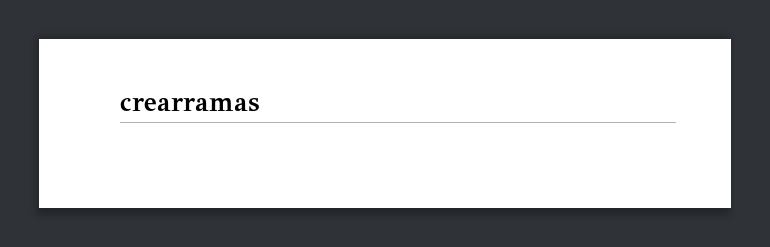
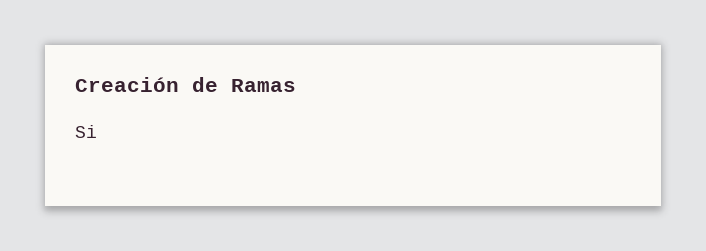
[120,97,260,112] crearramas -> [75,77,296,92] [75,125,97,138] Creación de Ramas // Si

